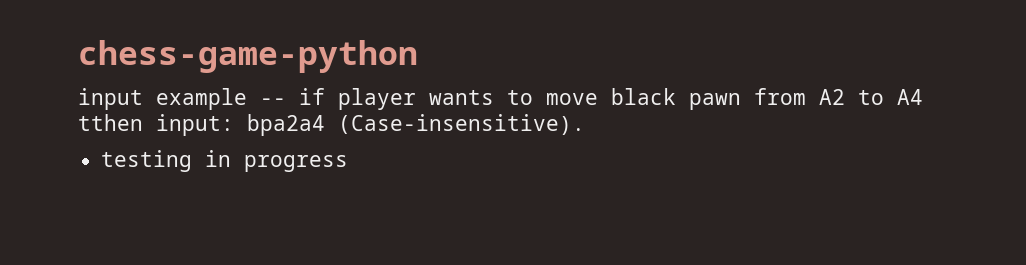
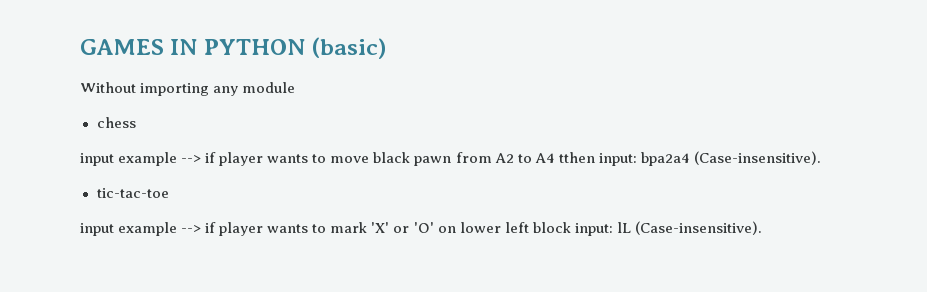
[78,40,418,73] [78,88,286,110] chess-game-python // input example -- -> [80,37,387,59] [80,82,296,96] [96,117,136,128] [80,152,202,166] GAMES IN PYTHON (basic) // Without importing any module // chess // input example -->
[101,150,349,172] testing in progress -> [96,188,169,198] [80,221,762,236] tic-tac-toe // input example --> if player wants to mark 'X' or 'O' on lower left block input: lL (Case-insensitive).

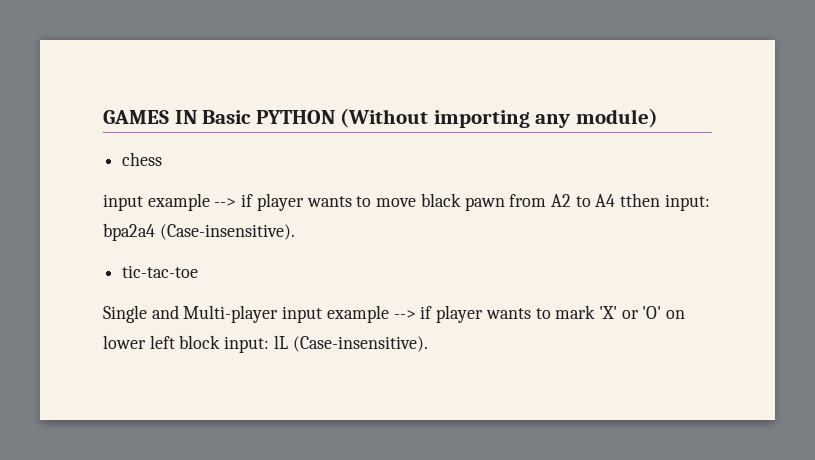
[203,37,387,59] [80,82,136,93] PYTHON (basic) // Without -> [202,108,429,128] Basic PYTHON (Without
[242,82,296,93] module -> [575,108,658,128] module)
(169, 193) none -> [103,305,279,323] Single and Multi-player

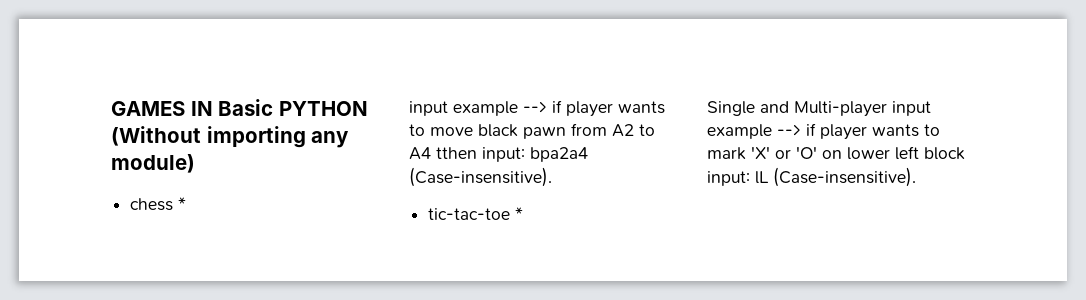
(163, 159) none -> [178,197,187,210] *
(199, 271) none -> [515,207,524,220] *

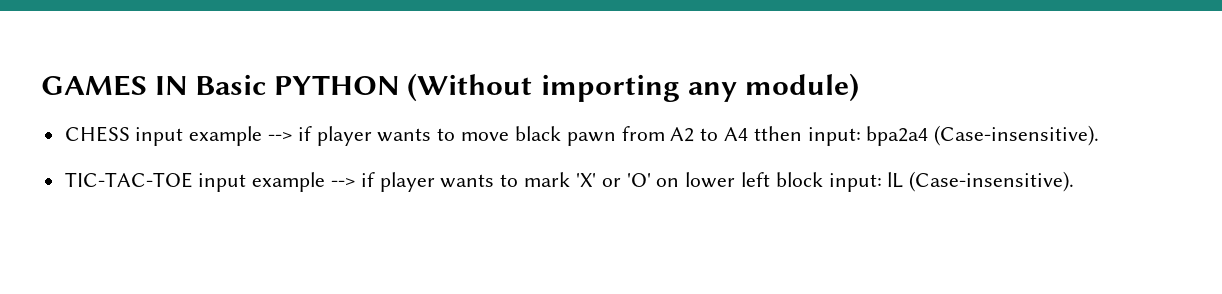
[130,197,187,211] chess * // -> [64,126,130,142] CHESS
[428,207,524,220] [707,101,887,117] tic-tac-toe * // Single and Multi-player -> [64,172,193,188] TIC-TAC-TOE

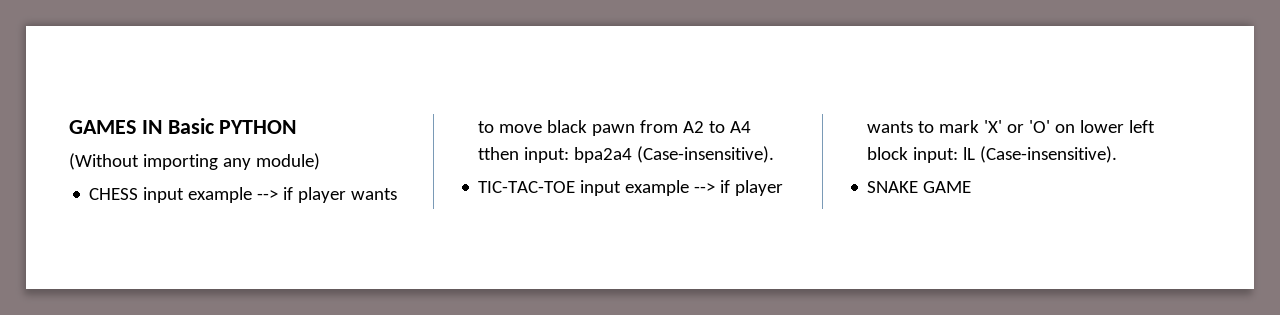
(400, 85) none -> (297, 127) //
(1075, 181) none -> [867,181,972,193] // SNAKE GAME

